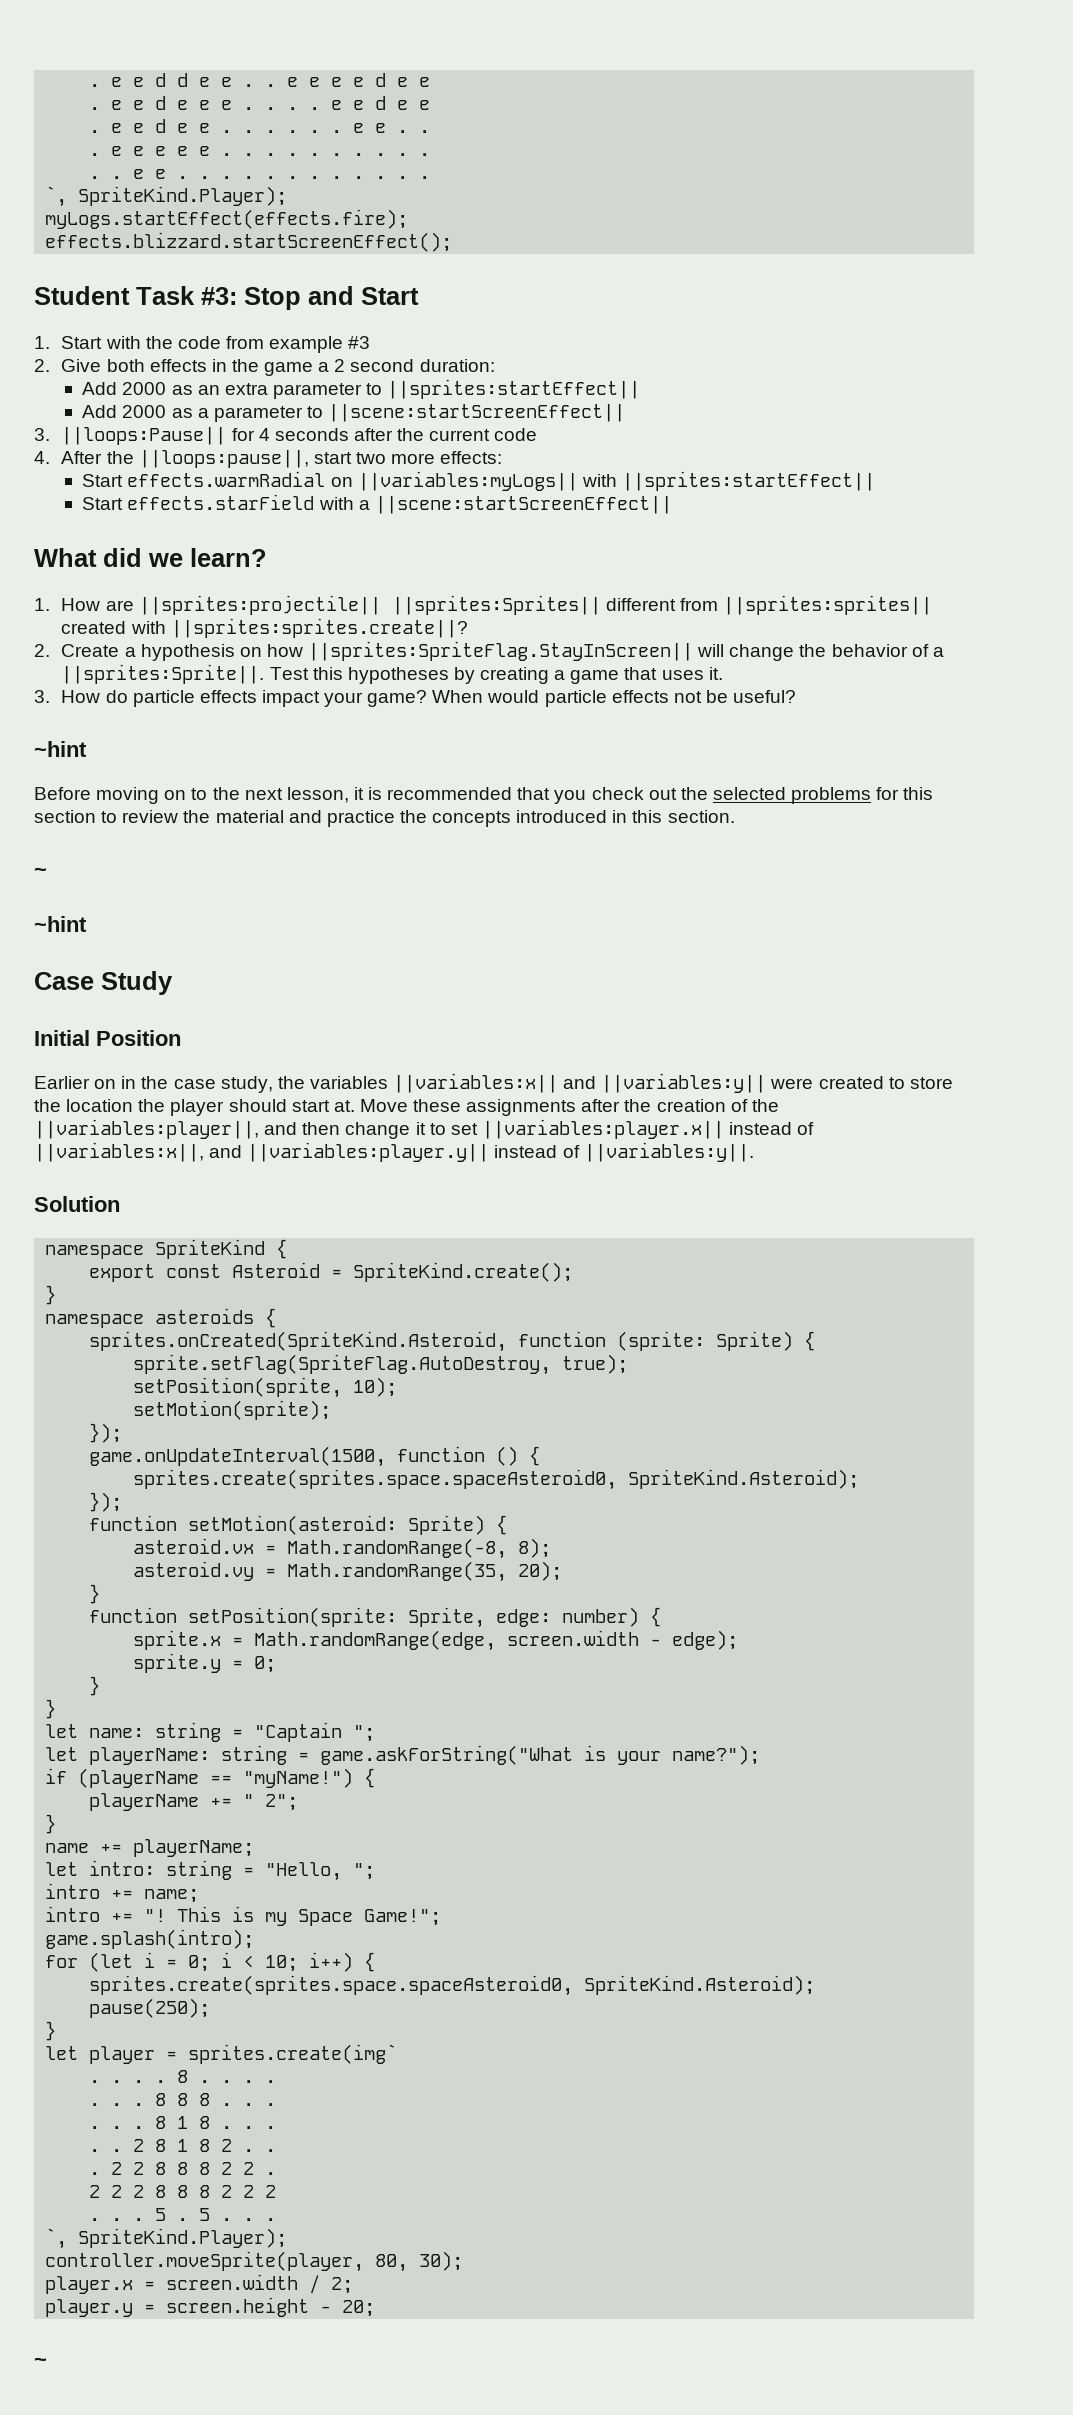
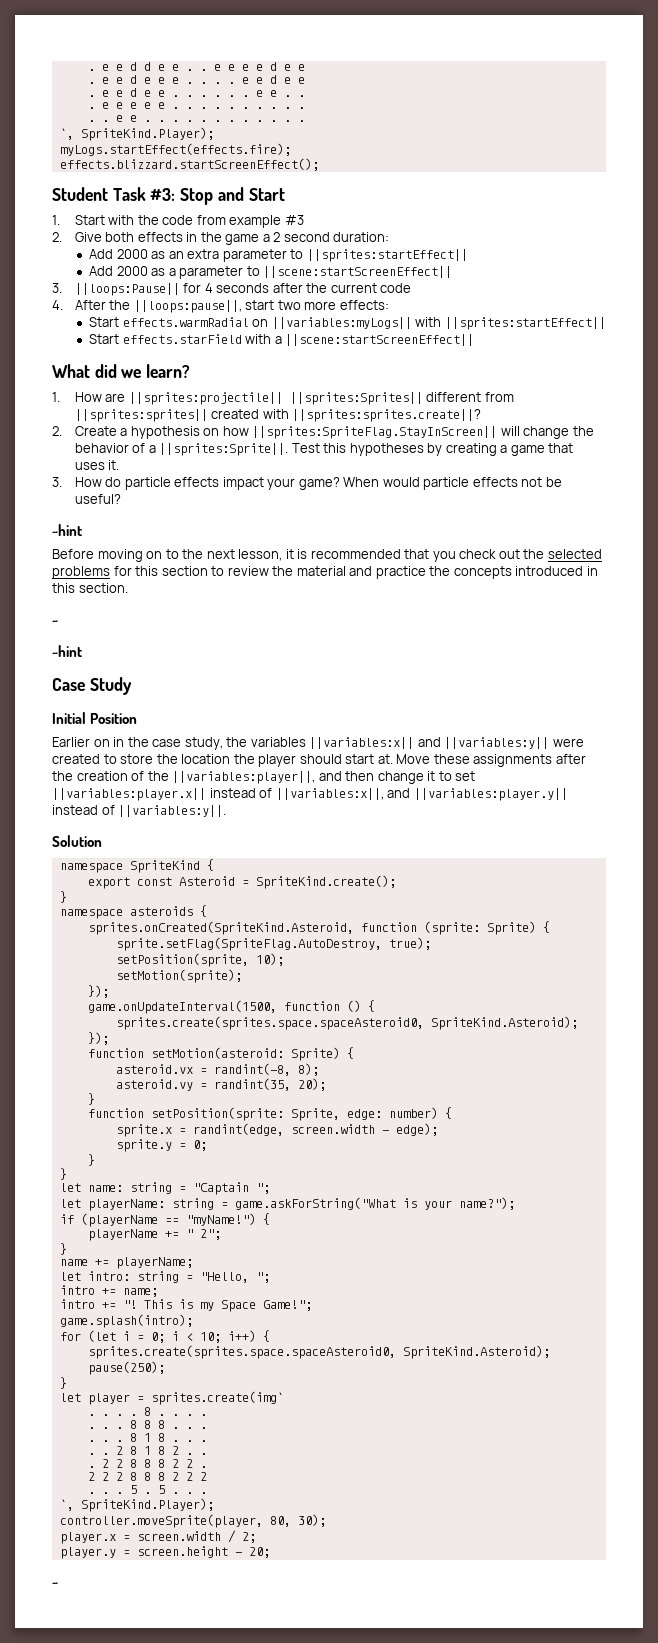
[287,1538,508,1559] Math.randomRange(-8, -> [213,1063,291,1076] randint(-8,
[287,1561,508,1582] Math.randomRange(35, -> [213,1078,291,1091] randint(35,
[254,1630,497,1651] Math.randomRange(edge, -> [192,1123,284,1136] randint(edge,

